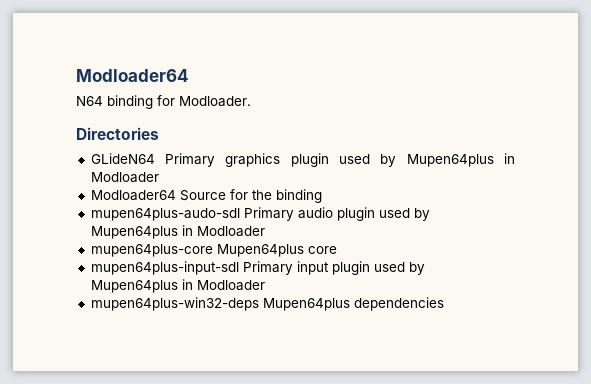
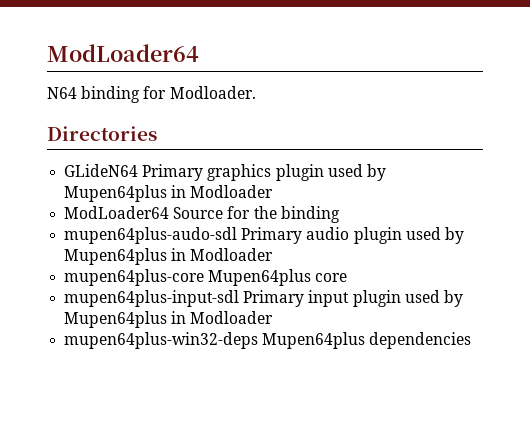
[76,69,189,82] Modloader64 -> [47,44,199,62] ModLoader64
[90,190,176,201] Modloader64 -> [64,206,170,219] ModLoader64

